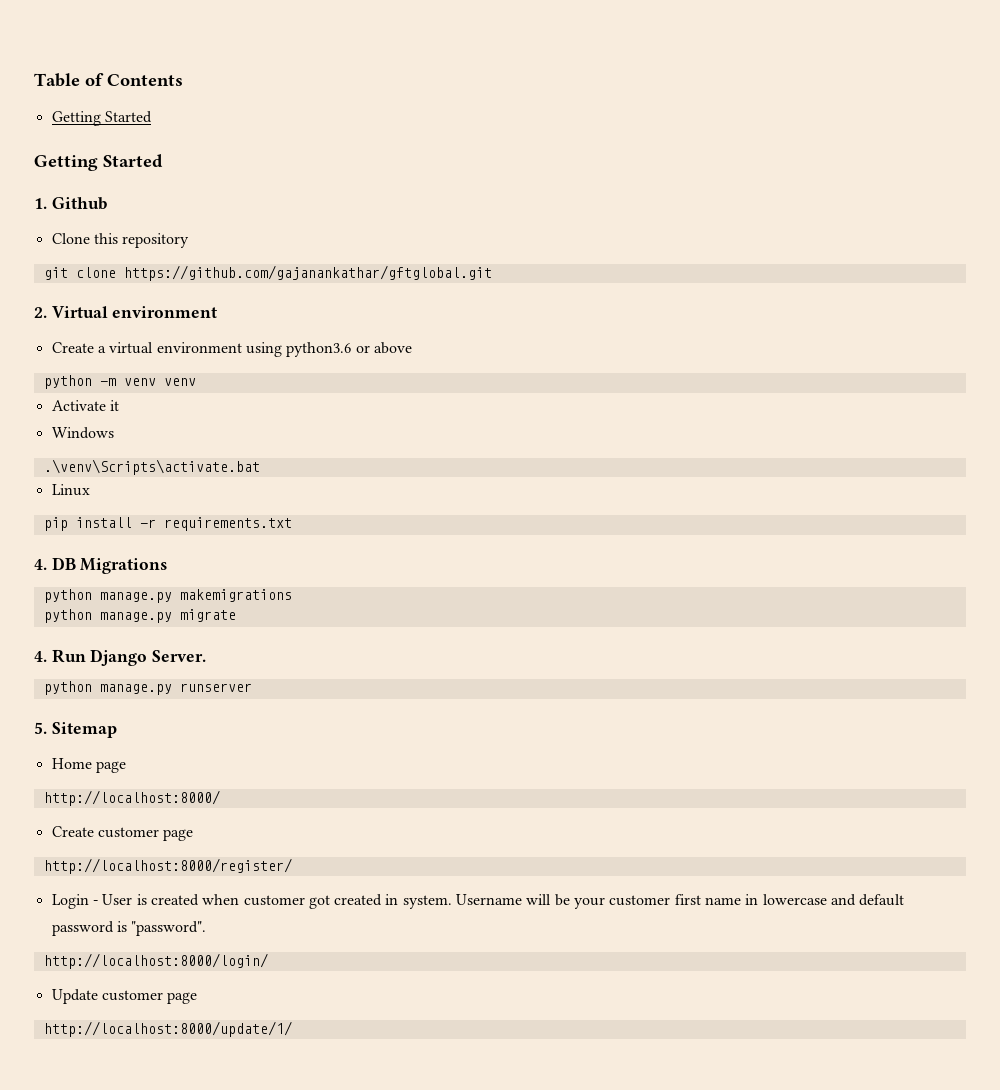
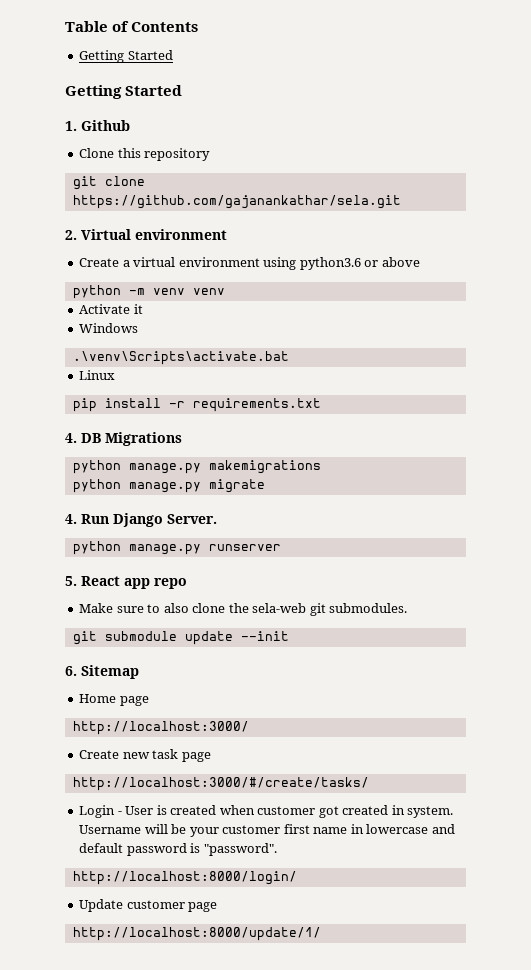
[123,265,492,281] https://github.com/gajanankathar/gftglobal.git -> [72,195,401,209] https://github.com/gajanankathar/sela.git
(47, 728) none -> [81,576,187,589] [79,603,408,616] [72,631,289,645] [65,666,77,676] React app repo // Make sure to also clone the sela-web git submodules. // git submodule update --init // 6.
[43,790,220,806] [51,826,194,841] [43,858,292,874] http://localhost:8000/ // Create customer page // http://localhost:8000/register/ -> [72,721,249,735] [79,749,211,762] [72,777,369,791] http://localhost:3000/ // Create new task page // http://localhost:3000/#/create/tasks/

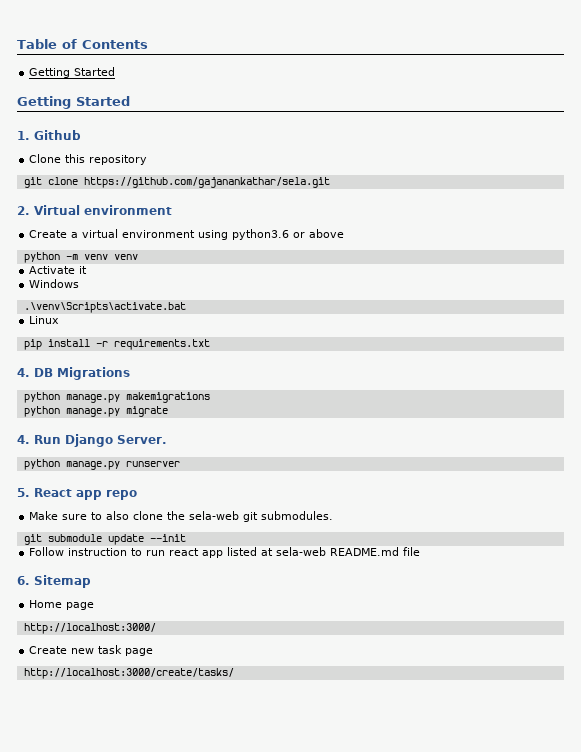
(289, 636) none -> [29,547,421,558] // Follow instruction to run react app listed at sela-web README.md file
[72,777,369,791] [79,805,454,818] [79,824,455,837] [79,843,277,856] [72,871,297,885] [79,899,218,912] [72,927,321,941] http://localhost:3000/#/create/tasks/ // Login - User is created when customer got created in system. Username will be your customer first name in lowercase and default password is "password". // http://localhost:8000/login/ // Update customer page // http://localhost:8000/update/1/ -> [23,668,234,679] http://localhost:3000/create/tasks/

